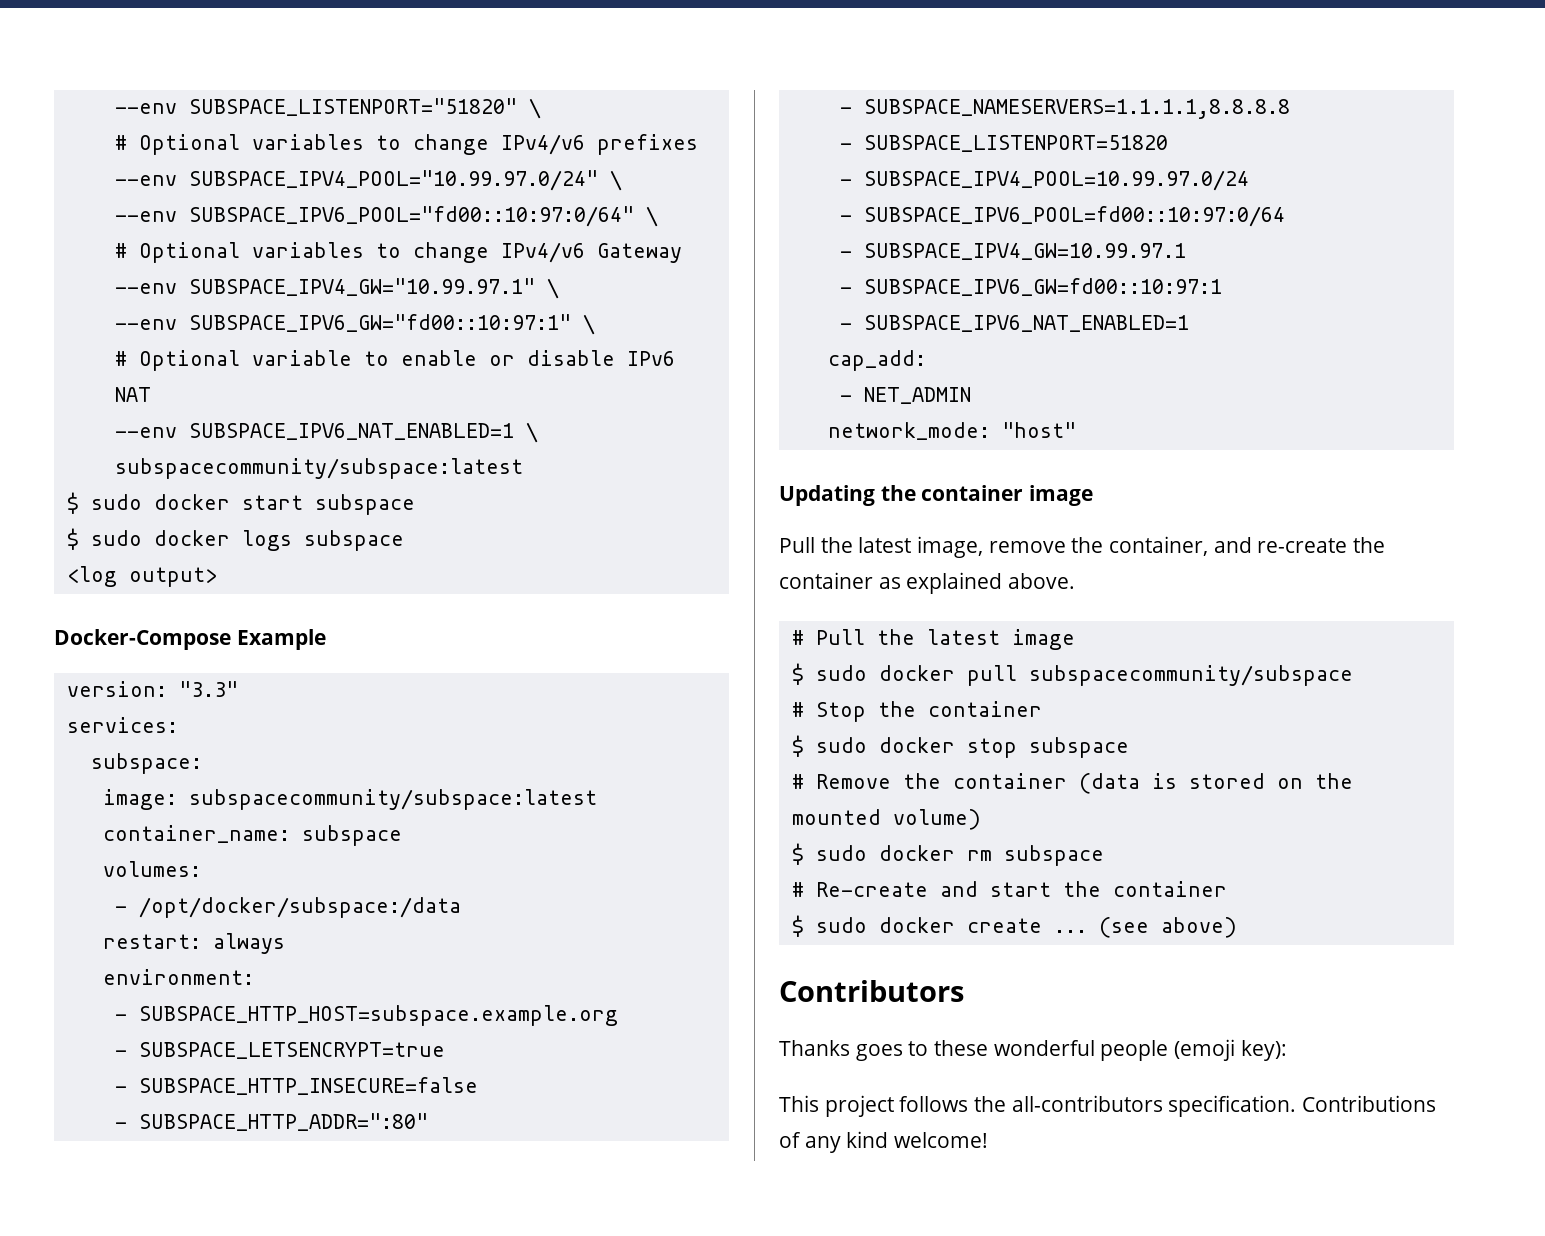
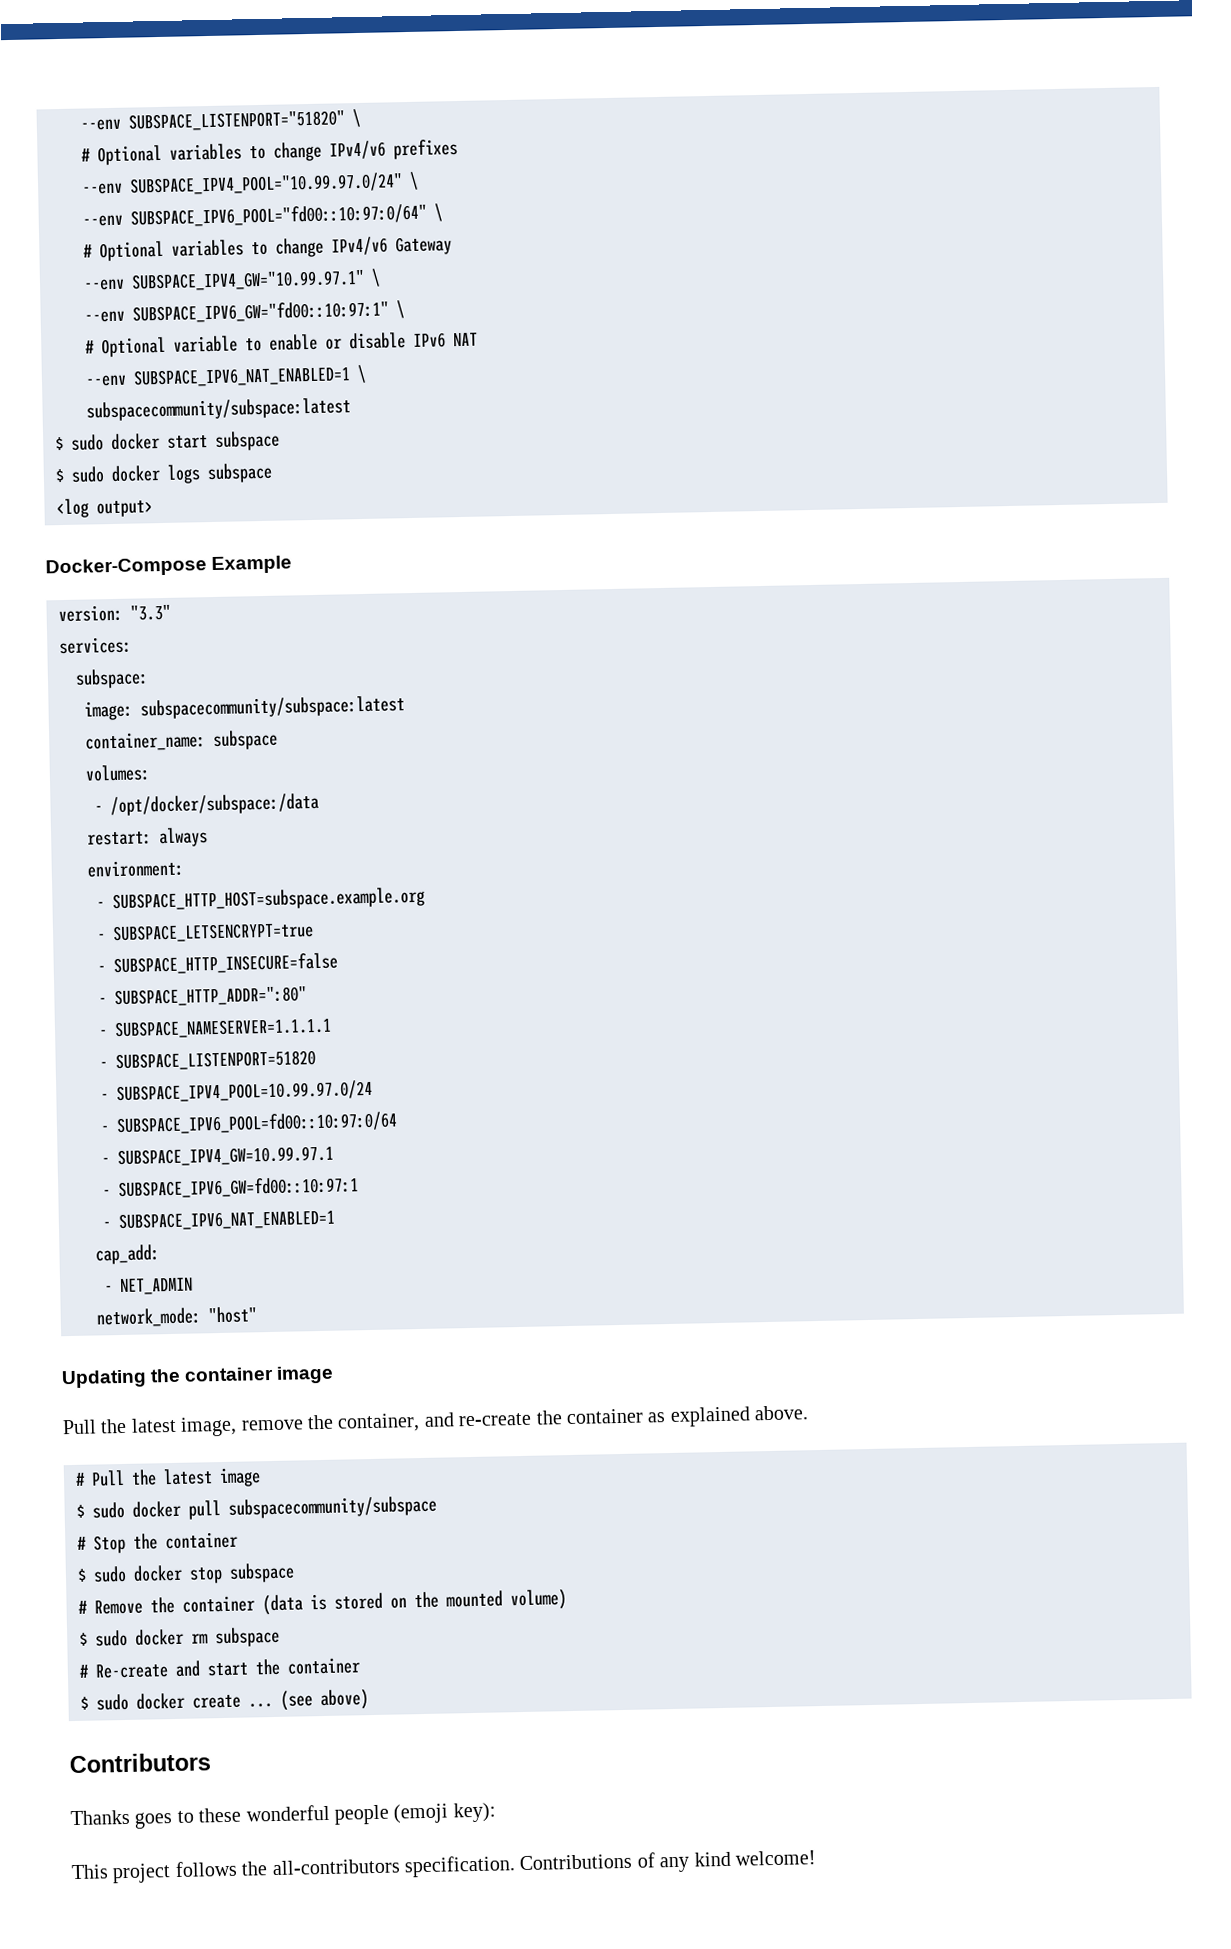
[863,99,1290,119] SUBSPACE_NAMESERVERS=1.1.1.1,8.8.8.8 -> [114,1017,332,1040] SUBSPACE_NAMESERVER=1.1.1.1

